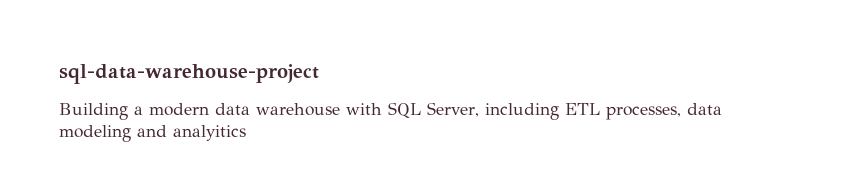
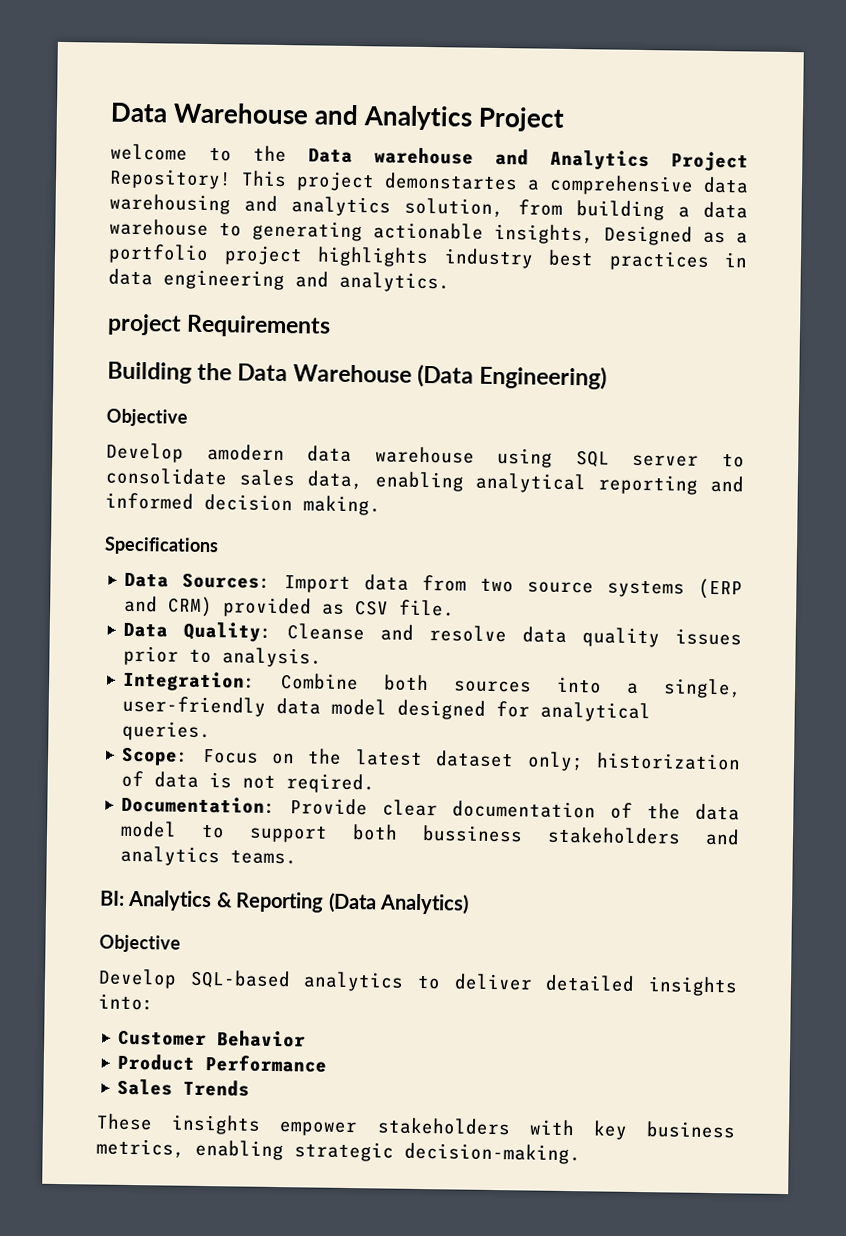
[59,64,319,84] [59,102,722,120] [59,125,246,142] sql-data-warehouse-project // Building a modern data warehouse with SQL Server, including ETL processes, data modeling and analyitics -> [110,102,565,132] [110,143,749,172] [109,168,749,196] [109,193,748,221] [109,218,748,246] [108,243,748,271] [108,268,450,293] [107,313,332,338] [107,361,608,390] [106,408,188,427] [106,442,745,468] [105,467,744,495] [105,492,381,516] [104,536,219,556] [124,572,743,600] [124,595,456,618] [123,621,742,648] [123,645,323,668] [122,670,742,699] [122,695,652,723] [122,720,212,742] [121,746,741,772] [121,770,376,794] [121,795,740,821] [120,820,740,846] [120,845,298,867] [100,889,469,915] [99,934,181,953] [98,968,739,997] [98,993,154,1011] [118,1029,307,1048] [117,1053,328,1073] [117,1078,251,1097] [96,1113,736,1140] [96,1138,581,1165] Data Warehouse and Analytics Project // welcome to the Data warehouse and Analytics Project Repository! This project demonstartes a comprehensive data warehousing and analytics solution, from building a data warehouse to generating actionable insights, Designed as a portfolio project highlights industry best practices in data engineering and analytics. // project Requirements // Building the Data Warehouse (Data Engineering) // Objective // Develop amodern data warehouse using SQL server to consolidate sales data, enabling analytical reporting and informed decision making. // Specifications // Data Sources: Import data from two source systems (ERP and CRM) provided as CSV file. // Data Quality: Cleanse and resolve data quality issues prior to analysis. // Integration: Combine both sources into a single, user-friendly data model designed for analytical queries. // Scope: Focus on the latest dataset only; historization of data is not reqired. // Documentation: Provide clear documentation of the data model to support both bussiness stakeholders and analytics teams. // BI: Analytics & Reporting (Data Analytics) // Objective // Develop SQL-based analytics to deliver detailed insights into: // Customer Behavior // Product Performance // Sales Trends // These insights empower stakeholders with key business metrics, enabling strategic decision-making.

